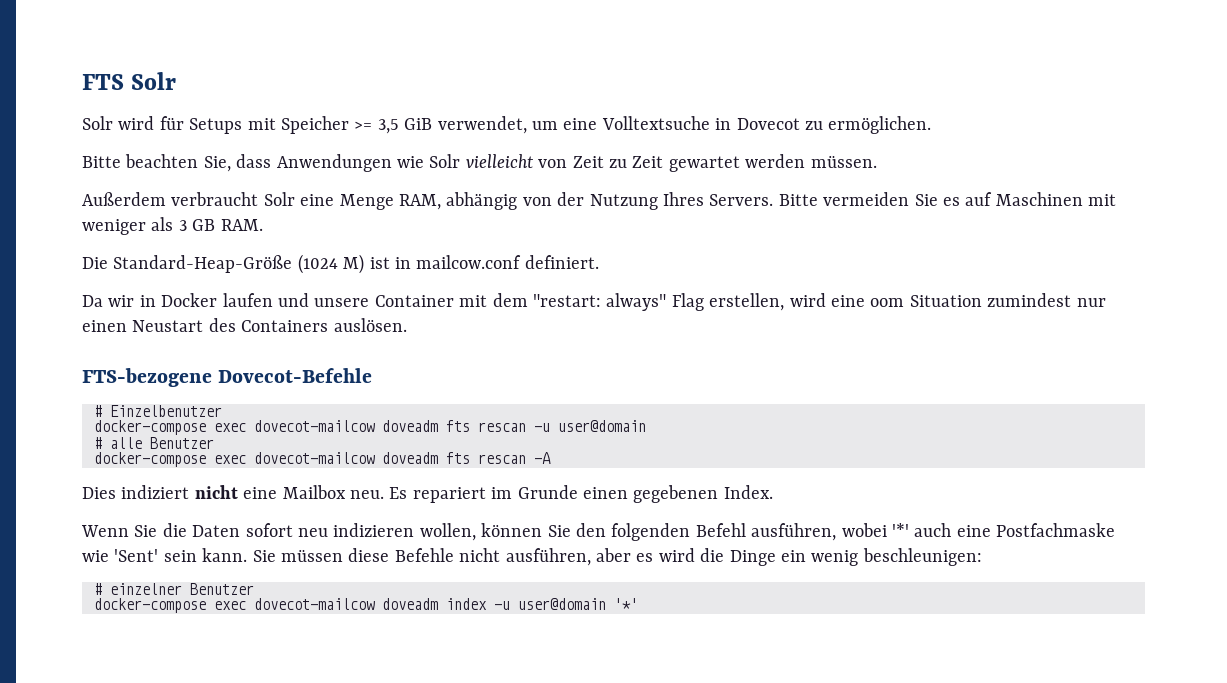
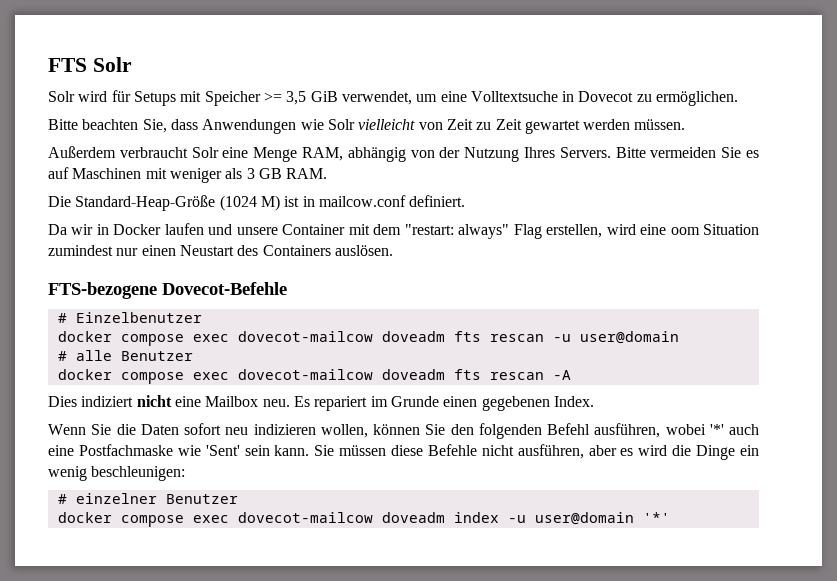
[94,420,206,435] docker-compose -> [57,331,184,346] docker compose
[94,452,206,467] docker-compose -> [57,369,184,384] docker compose
[94,598,206,613] docker-compose -> [57,512,184,527] docker compose

